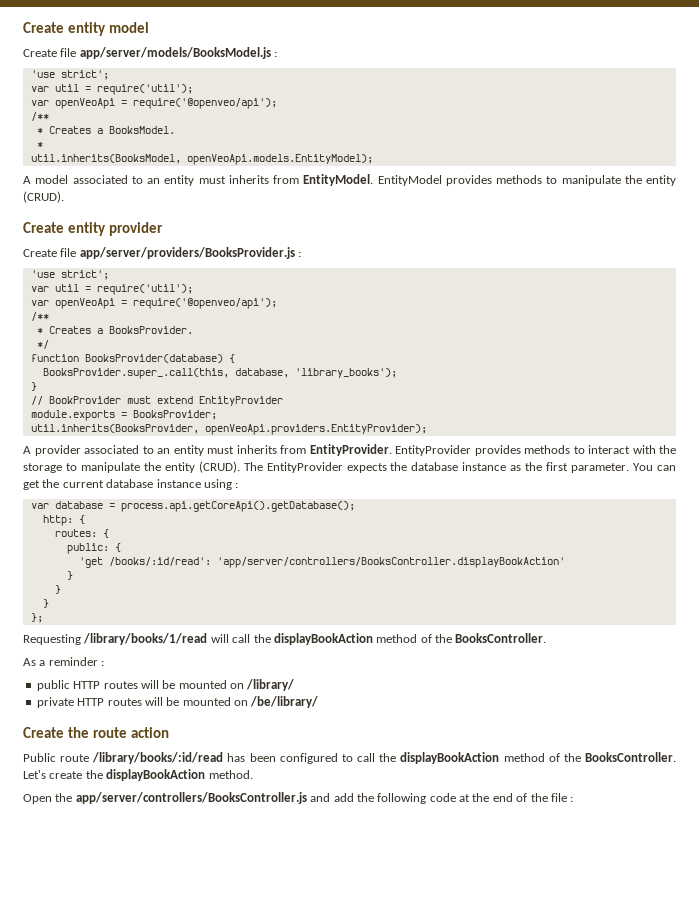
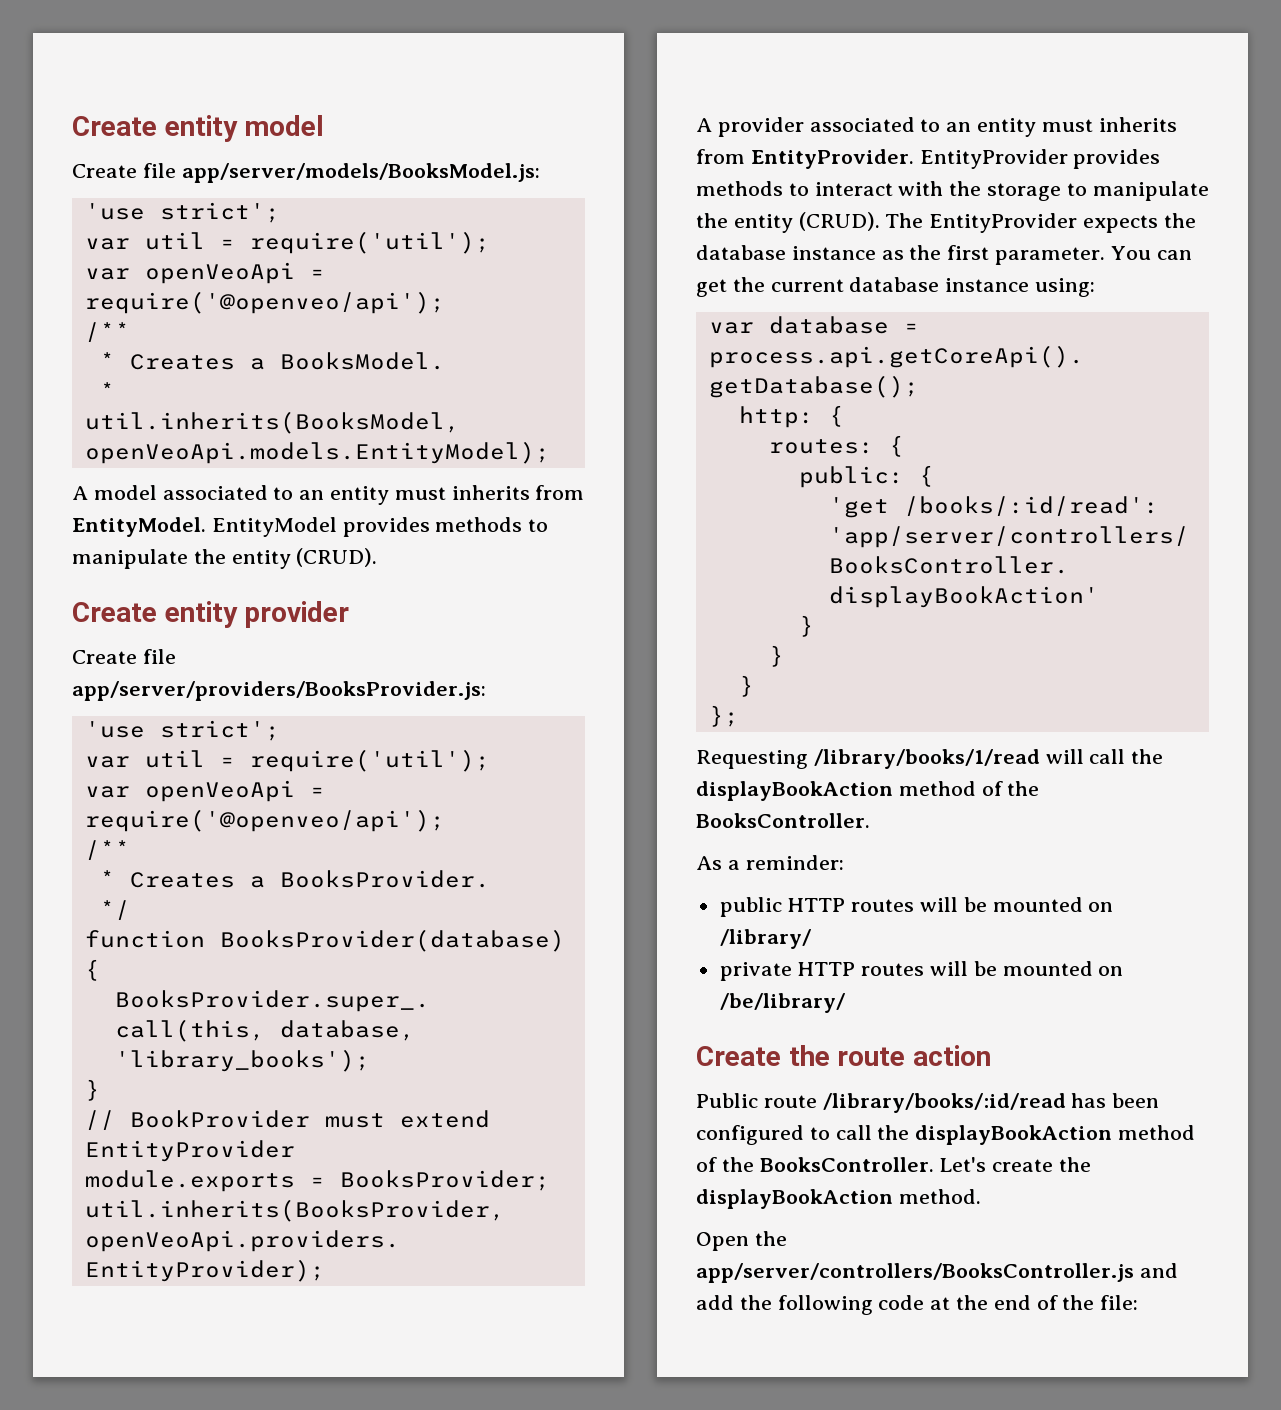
[79,47,278,59] app/server/models/BooksModel.js : -> [181,163,540,183] app/server/models/BooksModel.js:
[79,247,302,259] app/server/providers/BooksProvider.js : -> [72,681,486,701] app/server/providers/BooksProvider.js:
[203,479,239,490] using : -> [1035,278,1096,297] using:
[48,657,105,666] reminder : -> [745,855,844,870] reminder:
[550,793,574,802] file : -> [1100,1295,1139,1310] file:

